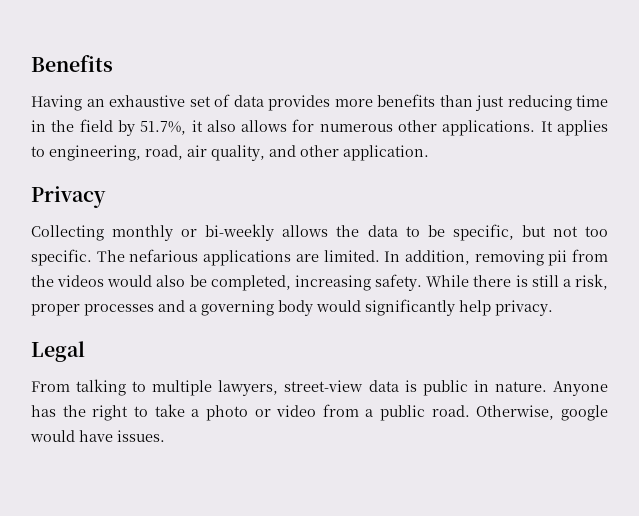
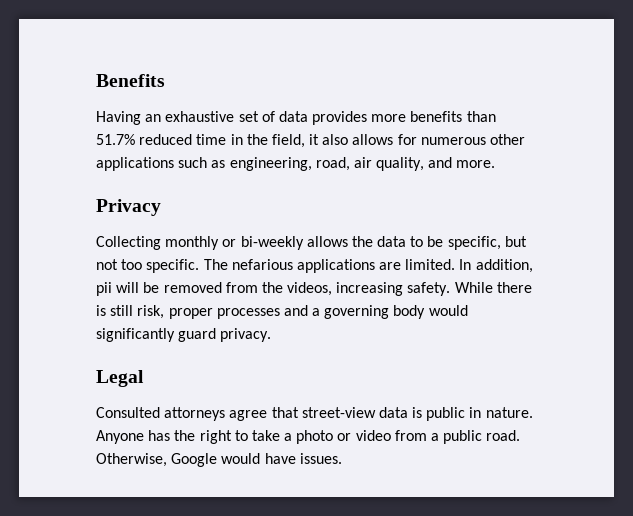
[475,95,572,111] just reducing -> [96,134,193,145] 51.7% reduced
[79,119,187,136] field by 51.7%, -> [271,134,305,148] field,
[442,120,609,136] [31,146,45,157] applications. It applies to -> [96,157,226,171] applications such as
[300,145,429,161] other application. -> [456,160,496,168] more.
[474,249,608,266] [31,275,291,291] removing pii from the videos would also be completed, -> [96,282,333,296] pii will be removed from the videos,
[562,279,571,287] a -> (134, 310) none
[459,300,491,316] help -> [178,328,217,342] guard
[31,379,279,396] From talking to multiple lawyers, -> [96,407,299,421] Consulted attorneys agree that
[561,405,608,421] google -> [171,453,218,467] Google

